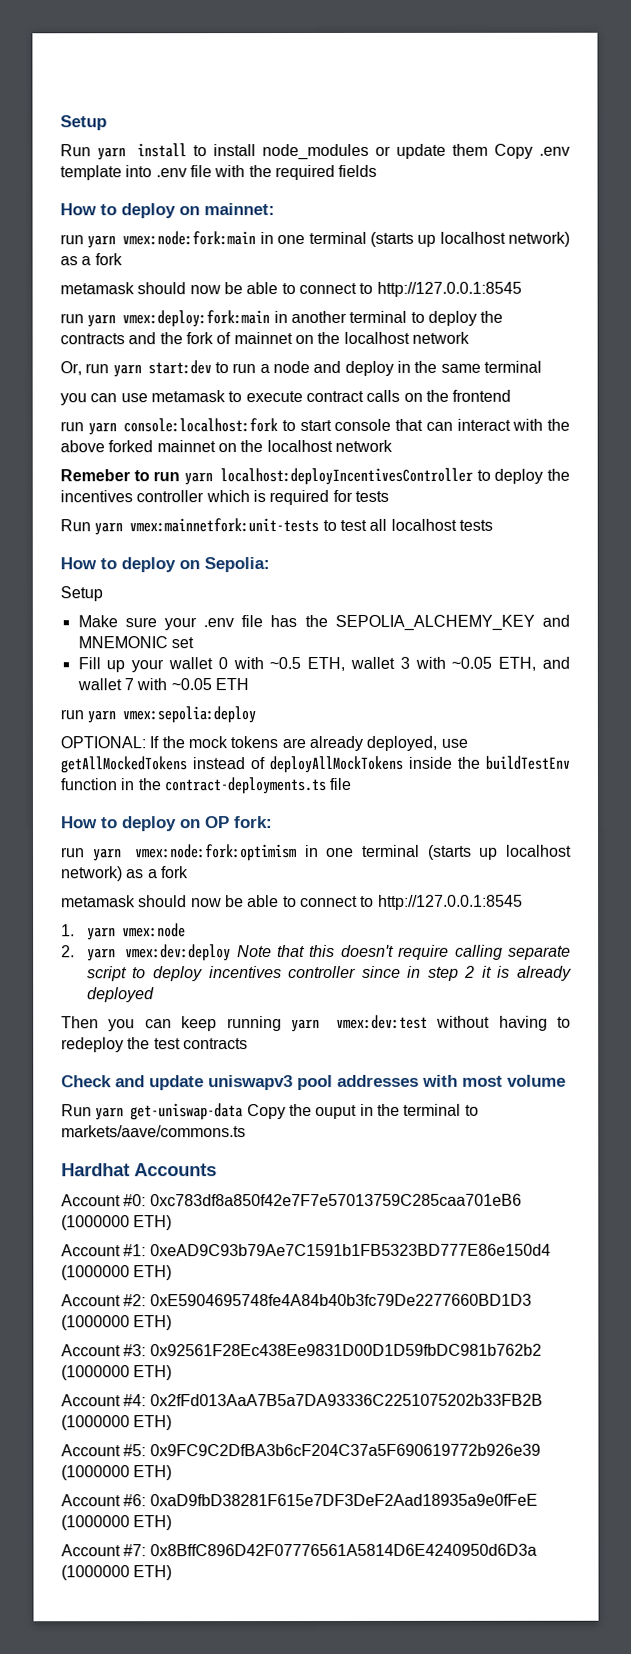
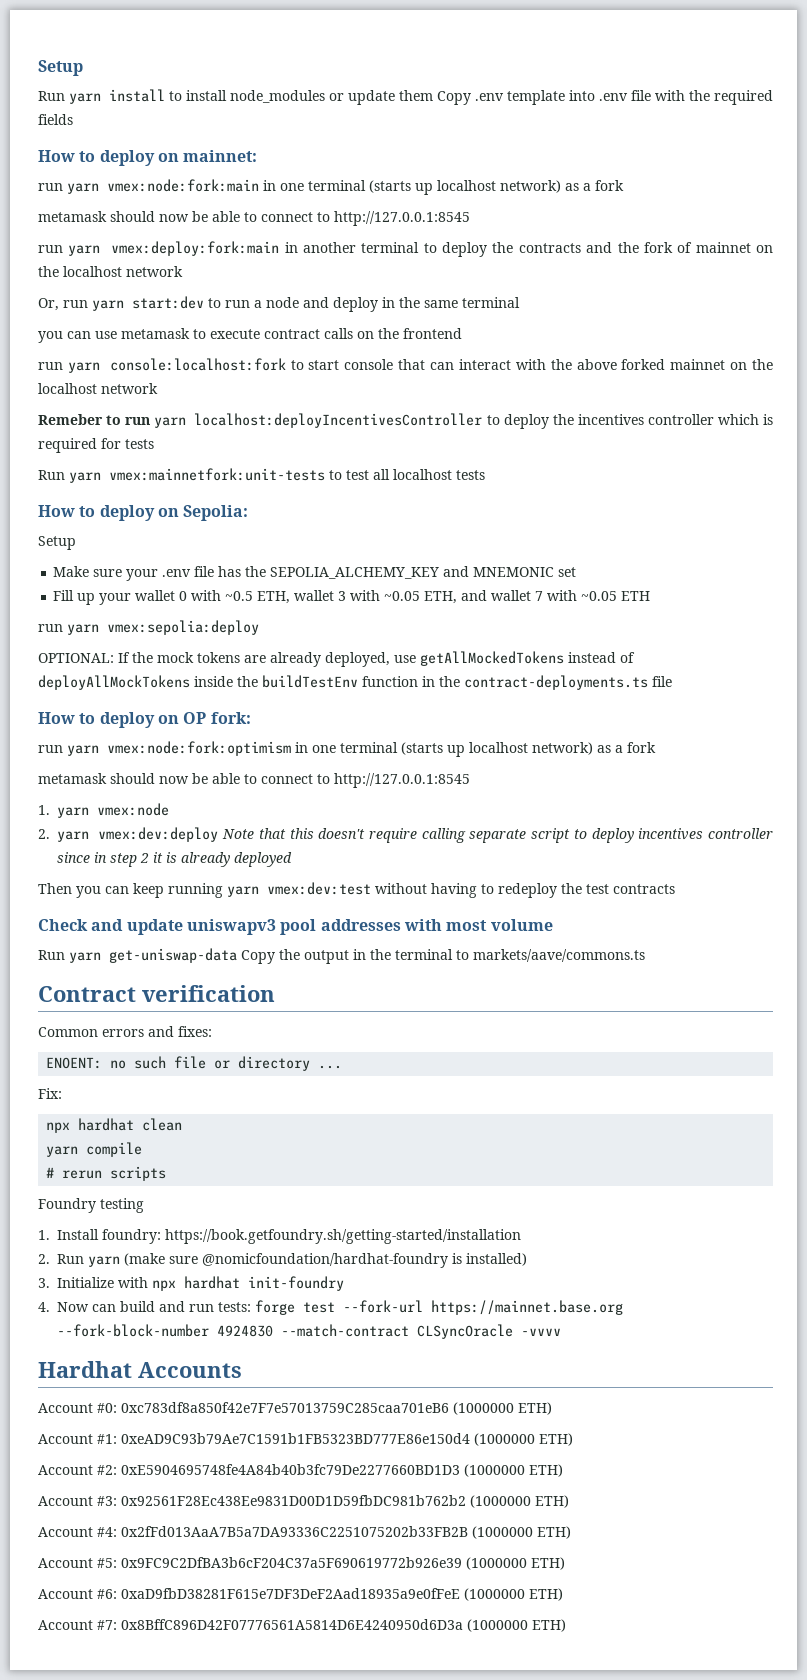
[315,1104,358,1120] ouput -> [304,950,349,964] output
(246, 1131) none -> [38,985,275,1002] [38,1026,212,1037] [46,1056,343,1071] [38,1088,62,1099] [46,1118,183,1133] [46,1142,143,1157] [46,1166,167,1181] [38,1198,144,1213] [38,1229,521,1244] [38,1253,527,1268] [38,1276,344,1291] [38,1300,623,1315] [57,1324,561,1339] // Contract verification // Common errors and fixes: // ENOENT: no such file or directory ... // Fix: // npx hardhat clean // yarn compile // # rerun scripts // Foundry testing // 1. Install foundry: https://book.getfoundry.sh/getting-started/installation // 2. Run yarn (make sure @nomicfoundation/hardhat-foundry is installed) // 3. Initialize with npx hardhat init-foundry // 4. Now can build and run tests: forge test --fork-url https://mainnet.base.org --fork-block-number 4924830 --match-contract CLSyncOracle -vvvv

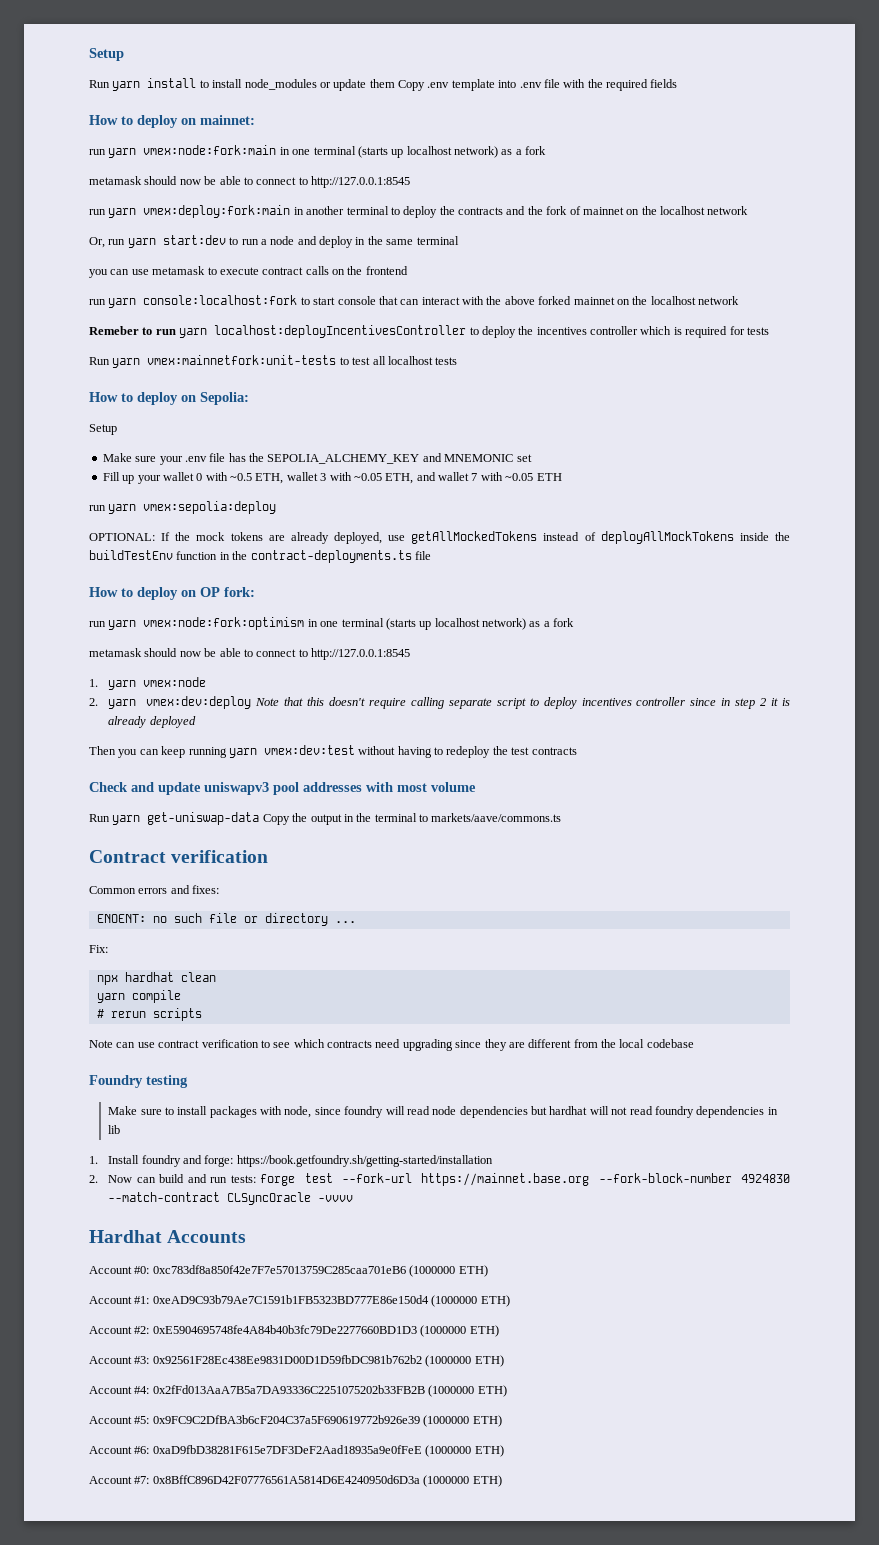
[38,1198,144,1213] [38,1229,521,1244] [38,1253,527,1268] [38,1276,344,1291] [38,1302,50,1312] Foundry testing // 1. Install foundry: https://book.getfoundry.sh/getting-started/installation // 2. Run yarn (make sure @nomicfoundation/hardhat-foundry is installed) // 3. Initialize with npx hardhat init-foundry // 4. -> [89,1039,694,1051] [89,1075,188,1088] [108,1106,778,1118] [108,1125,121,1134] [89,1155,493,1167] [89,1175,98,1183] Note can use contract verification to see which contracts need upgrading since they are different from the local codebase // Foundry testing // Make sure to install packages with node, since foundry will read node dependencies but hardhat will not read foundry dependencies in lib // 1. Install foundry and forge: https://book.getfoundry.sh/getting-started/installation // 2.

